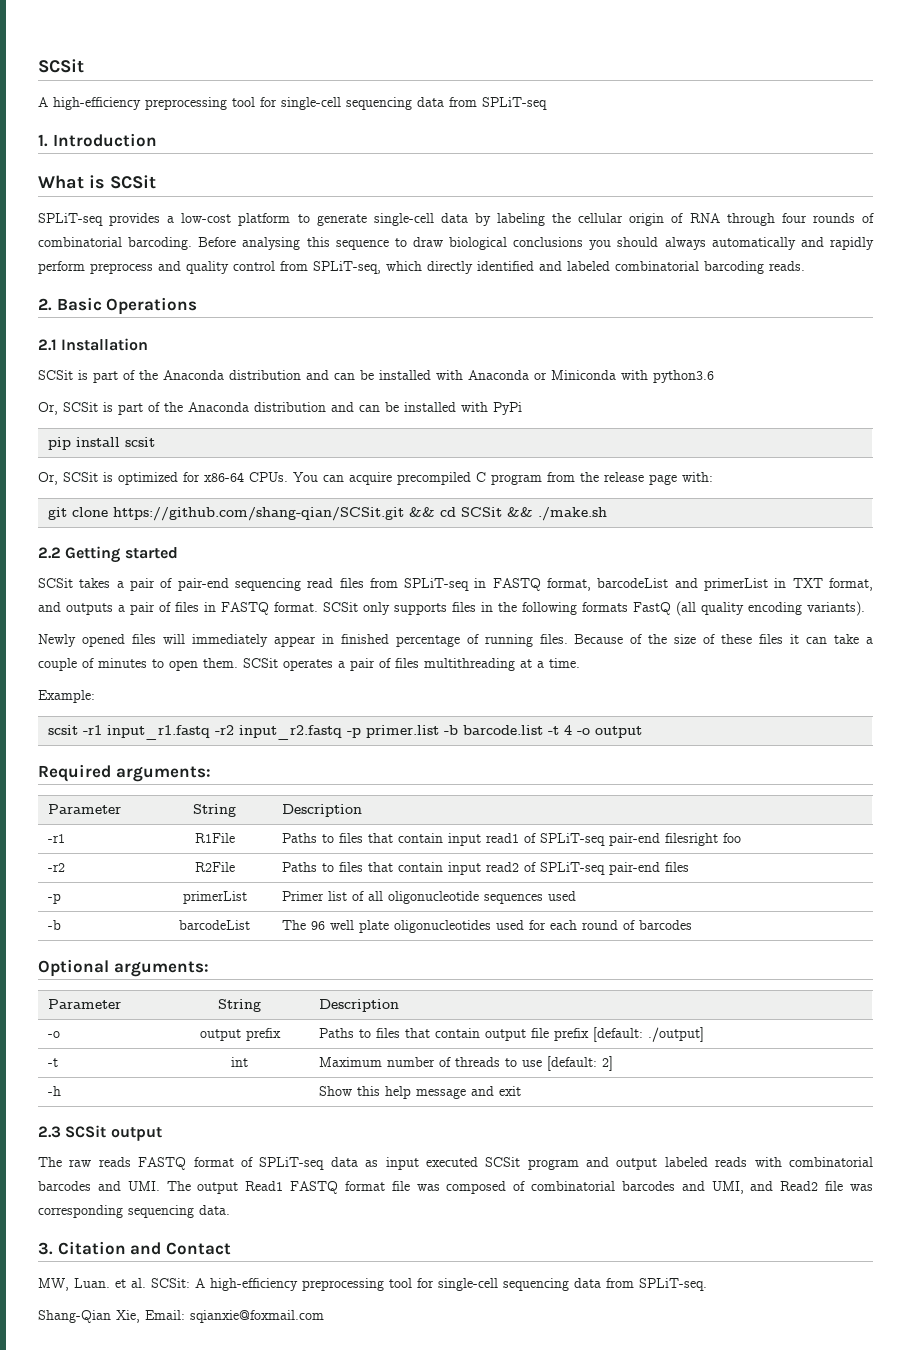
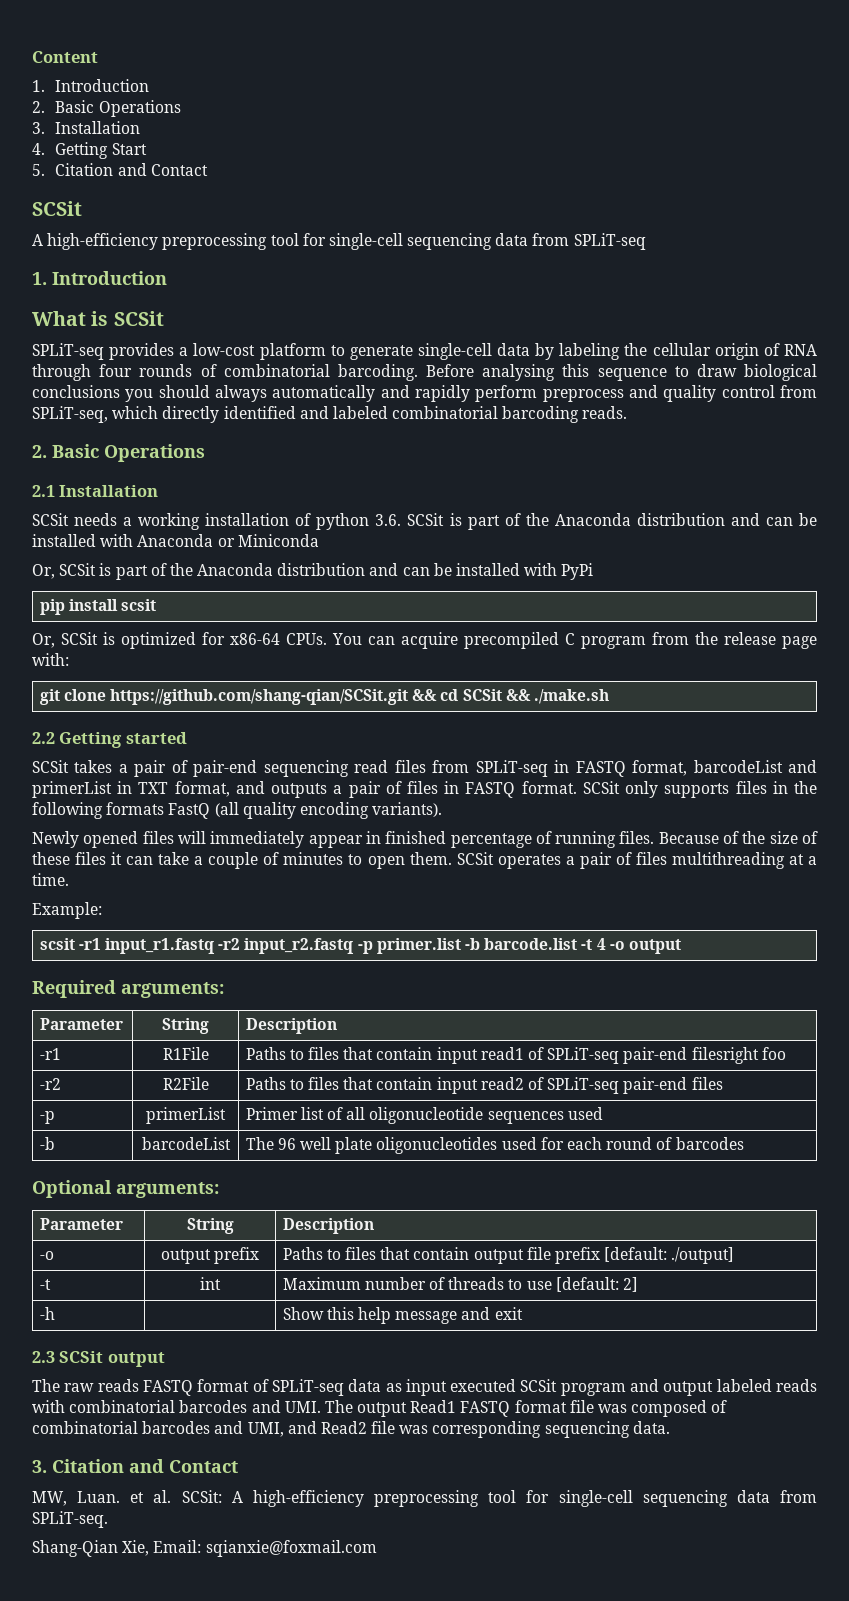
(38, 66) none -> [32,51,98,63] [32,79,150,92] [32,100,181,117] [32,121,141,134] [32,142,147,159] [32,163,208,176] Content // 1. Introduction // 2. Basic Operations // 3. Installation // 4. Getting Start // 5. Citation and Contact //
(73, 375) none -> [74,513,445,530] needs a working installation of python 3.6. SCSit
[621,370,714,383] with python3.6 -> (319, 540) none

